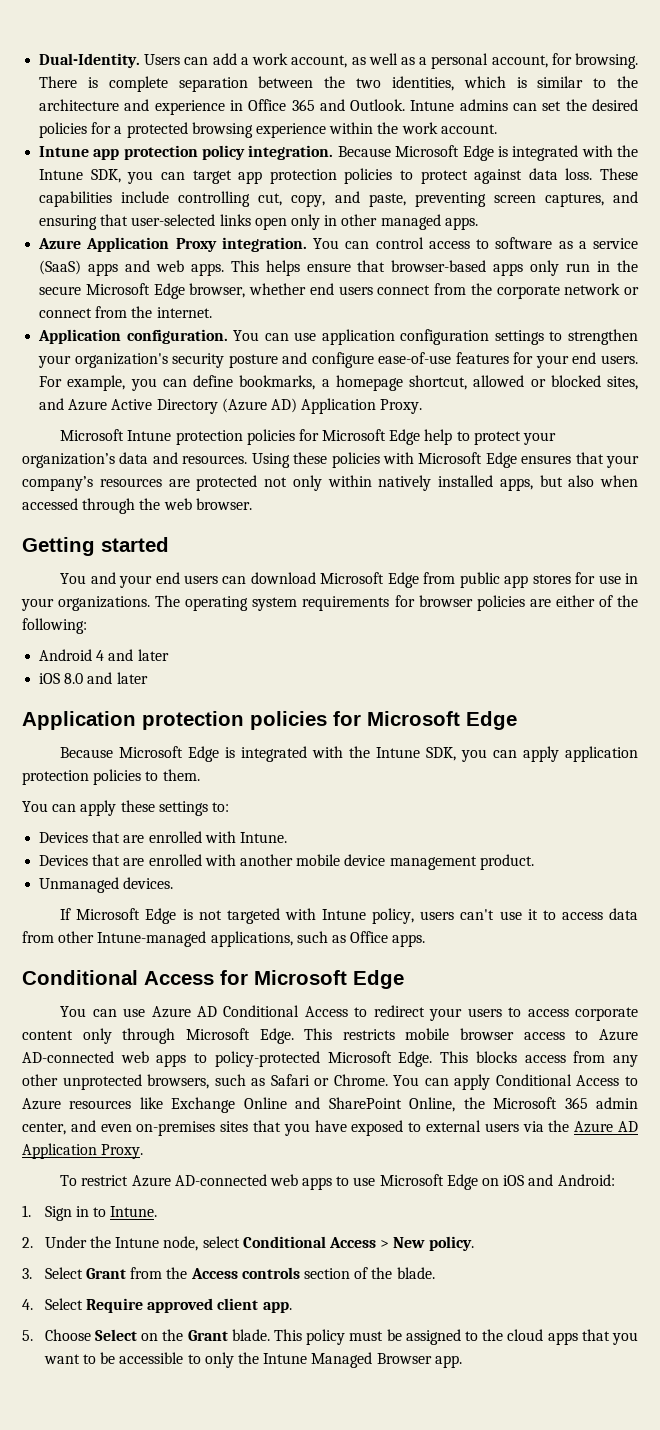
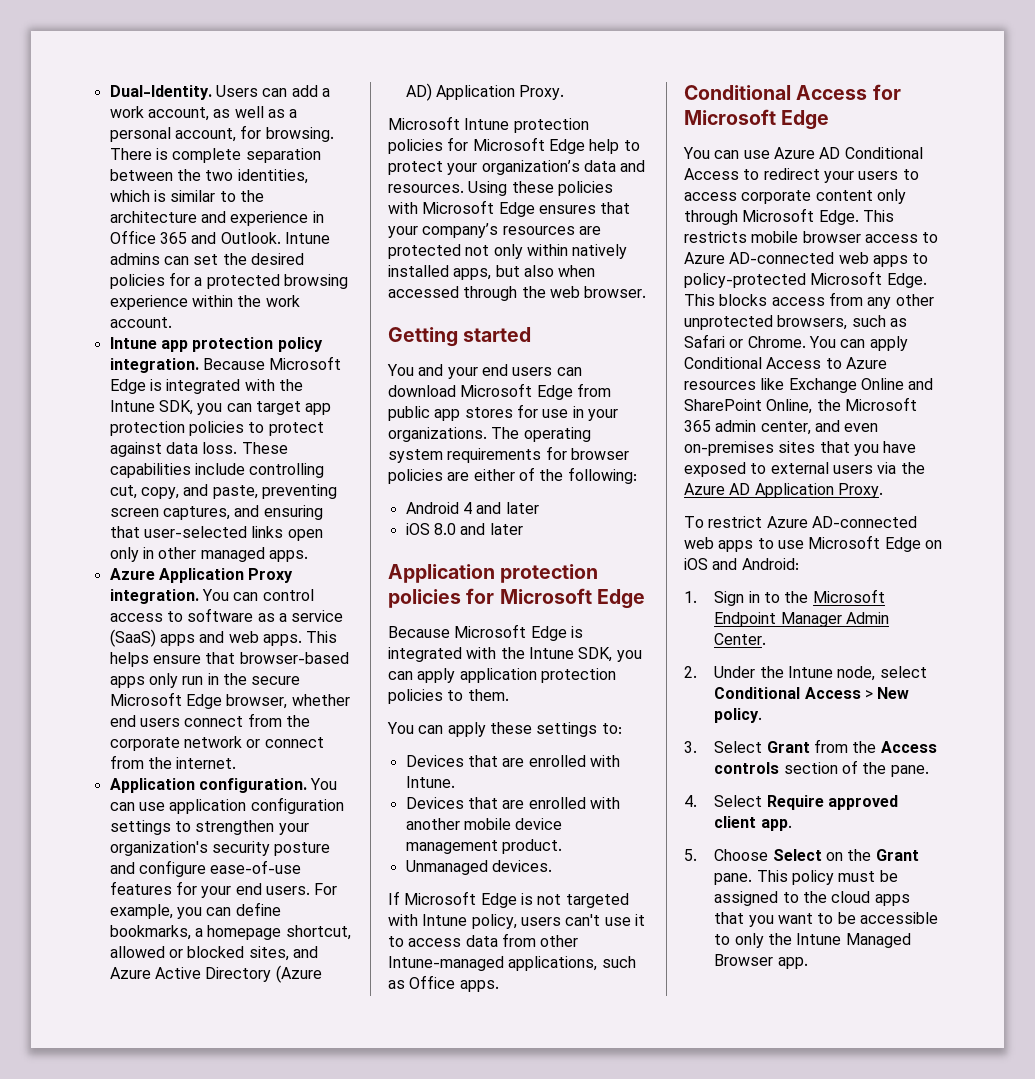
[110,1206,158,1217] Intune. -> [784,589,885,603] [714,612,890,627] [714,633,767,645] the Microsoft Endpoint Manager Admin Center.
[396,1267,435,1279] blade. -> [890,765,929,777] pane.
[231,1329,270,1341] blade. -> [714,873,753,885] pane.

